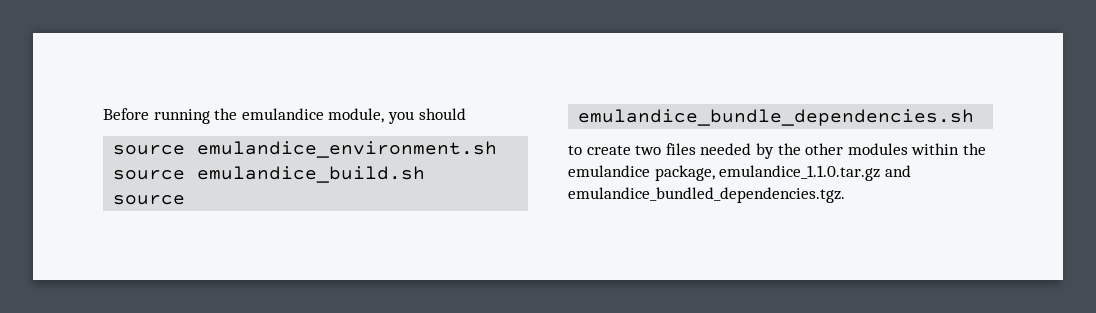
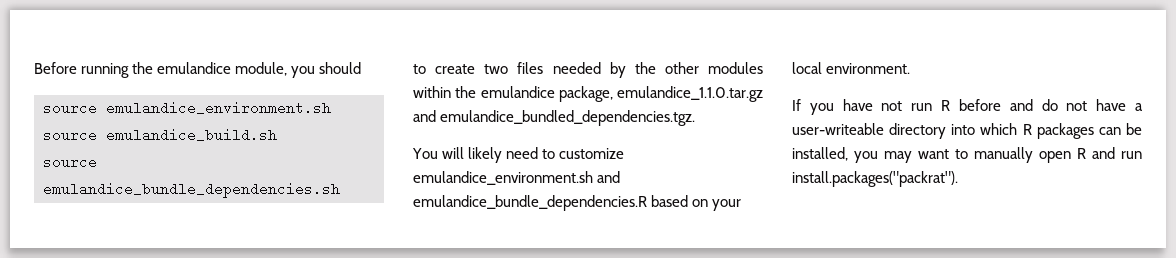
(845, 195) none -> [412,147,625,163] [413,171,621,185] [413,195,742,211] [792,62,911,74] [792,99,1143,115] [792,123,1142,139] [792,147,1142,163] [792,171,958,187] // You will likely need to customize emulandice_environment.sh and emulandice_bundle_dependencies.R based on your local environment. // If you have not run R before and do not have a user-writeable directory into which R packages can be installed, you may want to manually open R and run install.packages("packrat").

